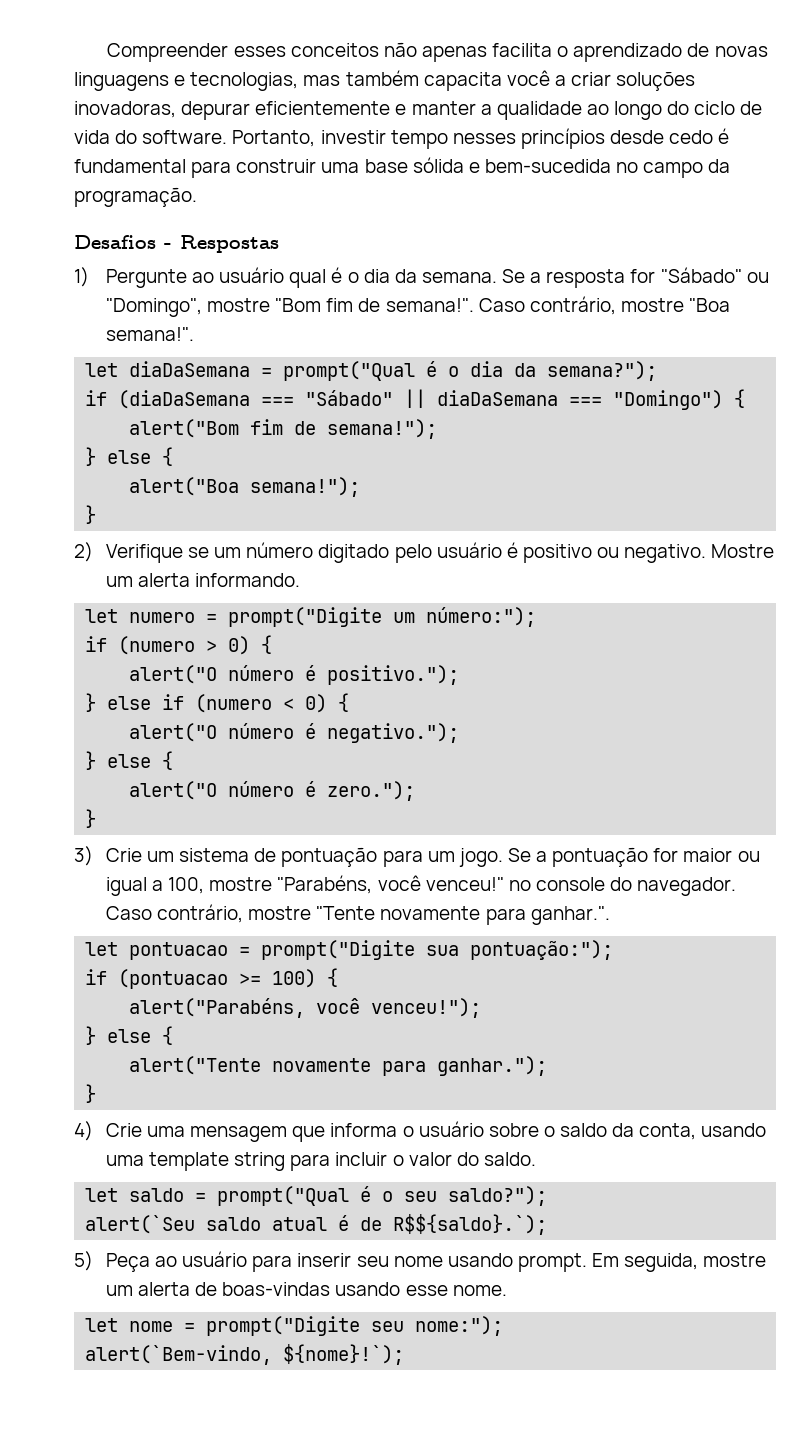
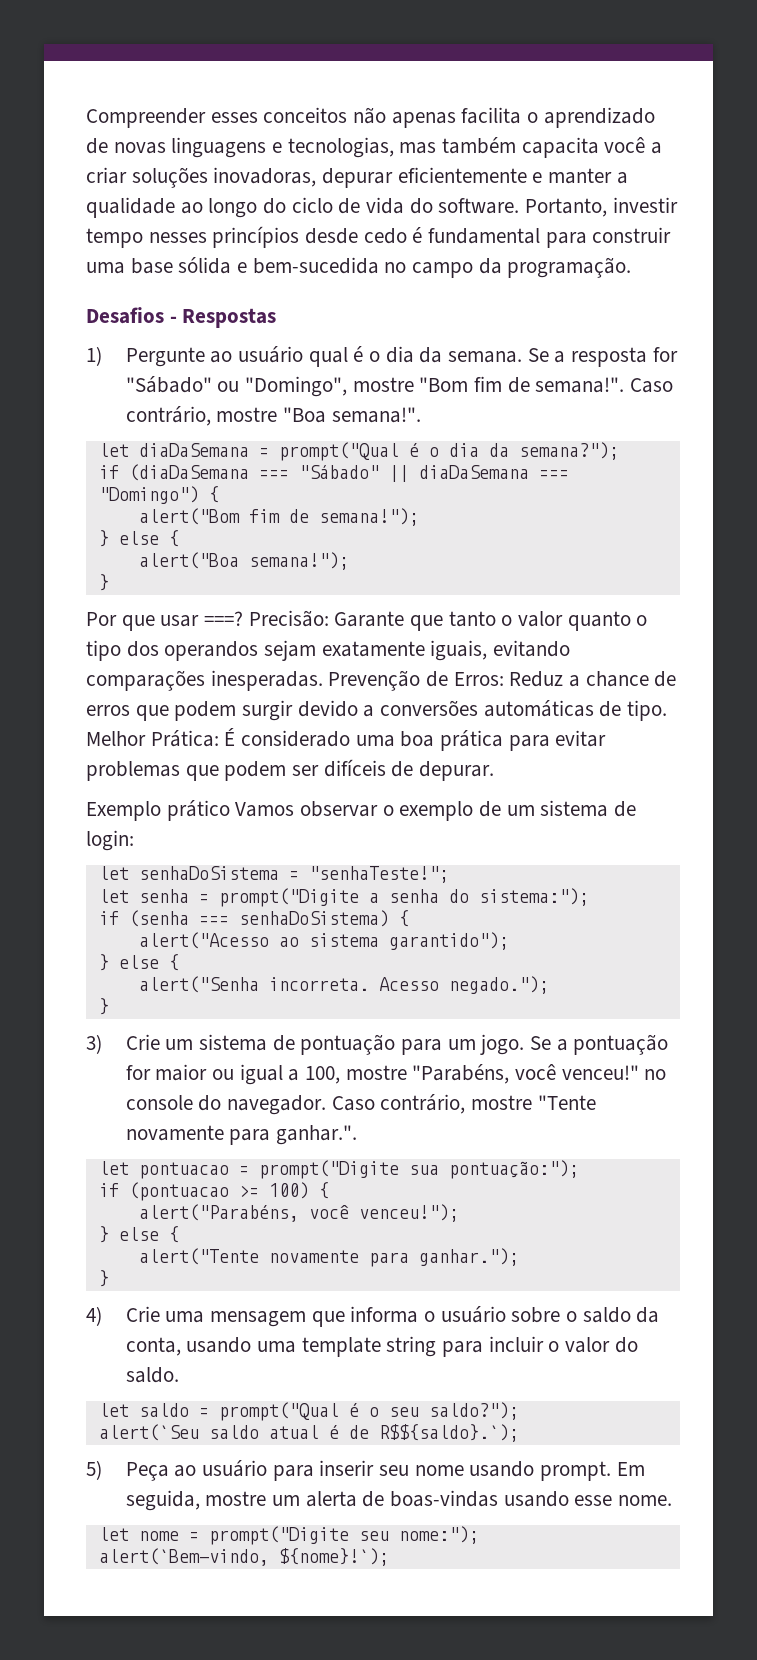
[74,542,775,563] [105,573,301,587] [85,607,537,627] [85,635,273,655] [129,665,460,685] [85,693,350,713] [129,723,460,743] [85,751,174,770] [129,781,416,801] 2) Verifique se um número digitado pelo usuário é positivo ou negativo. Mostre um alerta informando. // let numero = prompt("Digite um número:"); // if (numero > 0) { // alert("O número é positivo."); // } else if (numero < 0) { // alert("O número é negativo."); // } else { // alert("O número é zero."); -> [86,610,648,631] [86,640,571,661] [86,670,677,691] [86,700,668,721] [86,728,607,751] [86,759,495,781] [86,800,637,821] [86,830,134,851] [98,866,449,883] [98,888,589,907] [98,910,409,927] [138,932,509,950] [98,954,179,971] [138,976,549,994] Por que usar ===? Precisão: Garante que tanto o valor quanto o tipo dos operandos sejam exatamente iguais, evitando comparações inesperadas. Prevenção de Erros: Reduz a chance de erros que podem surgir devido a conversões automáticas de tipo. Melhor Prática: É considerado uma boa prática para evitar problemas que podem ser difíceis de depurar. // Exemplo prático Vamos observar o exemplo de um sistema de login: // let senhaDoSistema = "senhaTeste!"; // let senha = prompt("Digite a senha do sistema:"); // if (senha === senhaDoSistema) { // alert("Acesso ao sistema garantido"); // } else { // alert("Senha incorreta. Acesso negado.");

